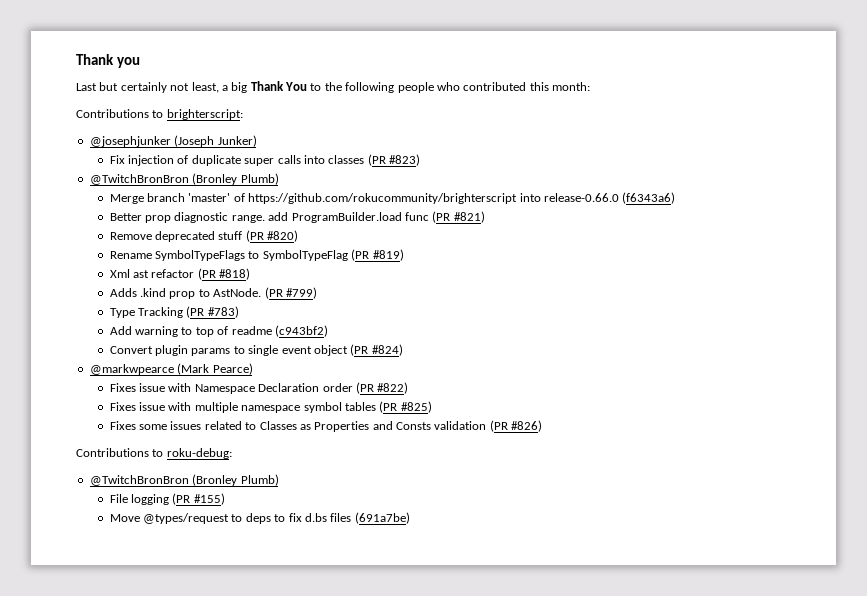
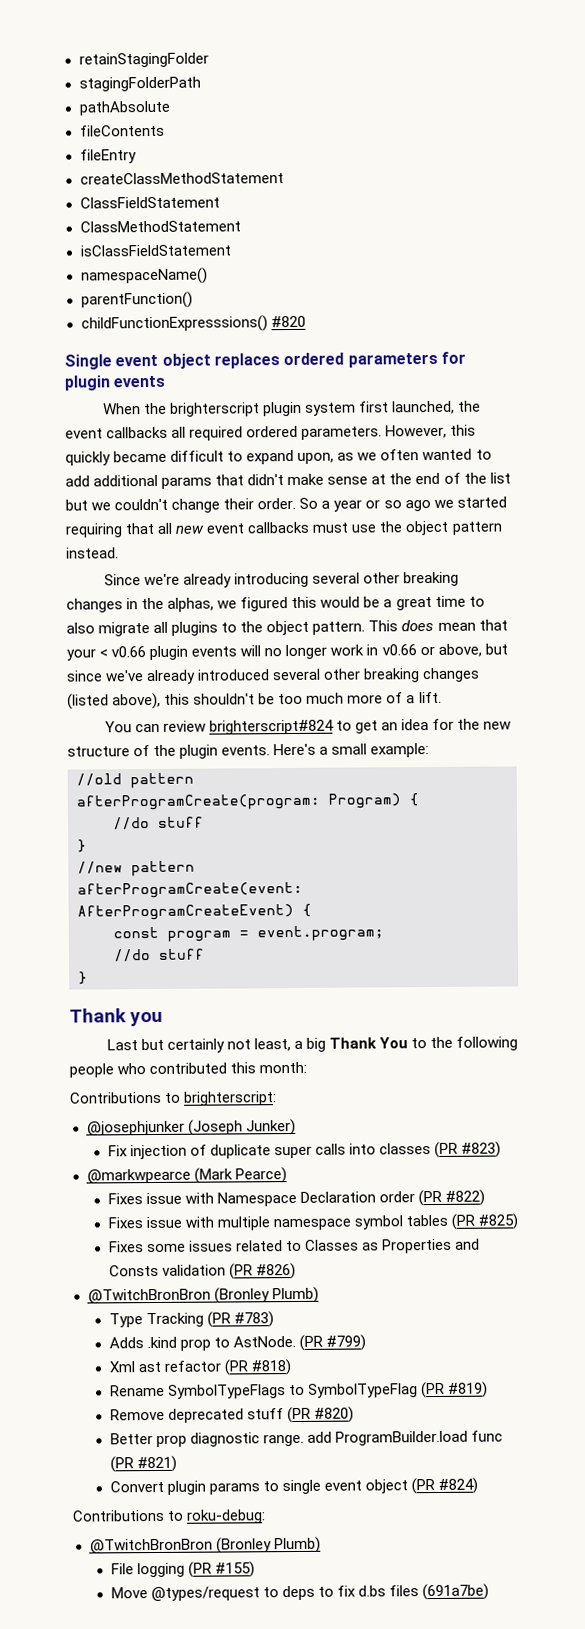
(76, 59) none -> [78,52,209,68] [78,76,201,92] [78,100,170,116] [79,124,165,137] [79,149,137,164] [79,172,284,185] [79,196,220,209] [79,220,241,233] [79,244,231,257] [80,267,208,285] [80,291,193,309] [80,315,306,333] [64,351,466,370] [64,375,166,391] [102,400,481,417] [65,424,477,441] [65,448,492,466] [65,472,511,489] [65,496,507,513] [65,520,503,538] [66,547,119,559] [103,571,459,588] [66,595,485,613] [66,619,508,637] [66,643,508,661] [66,667,481,685] [67,691,442,710] [104,718,512,735] [67,743,430,759] [76,772,194,789] [76,793,419,811] [113,816,204,830] [77,839,87,853] [77,860,195,877] [77,881,303,899] [77,903,312,921] [113,925,384,942] [113,948,205,962] [78,971,88,985] retainStagingFolder // stagingFolderPath // pathAbsolute // fileContents // fileEntry // createClassMethodStatement // ClassFieldStatement // ClassMethodStatement // isClassFieldStatement // namespaceName() // parentFunction() // childFunctionExpresssions() #820 // Single event object replaces ordered parameters for plugin events // When the brighterscript plugin system first launched, the event callbacks all required ordered parameters. However, this quickly became difficult to expand upon, as we often wanted to add additional params that didn't make sense at the end of the list but we couldn't change their order. So a year or so ago we started requiring that all new event callbacks must use the object pattern instead. // Since we're already introducing several other breaking changes in the alphas, we figured this would be a great time to also migrate all plugins to the object pattern. This does mean that your < v0.66 plugin events will no longer work in v0.66 or above, but since we've already introduced several other breaking changes (listed above), this shouldn't be too much more of a lift. // You can review brighterscript#824 to get an idea for the new structure of the plugin events. Here's a small example: // //old pattern // afterProgramCreate(program: Program) { // //do stuff // } // //new pattern // afterProgramCreate(event: AfterProgramCreateEvent) { // const program = event.program; // //do stuff // } //
[89,173,279,185] [109,192,676,204] [109,211,485,223] [109,230,299,242] [109,249,404,261] [109,268,251,280] [109,287,317,299] [109,306,239,318] [109,325,328,337] [109,344,403,356] // @TwitchBronBron (Bronley Plumb) // Merge branch 'master' of https://github.com/rokucommunity/brighterscript into release-0.66.0 (f6343a6) // Better prop diagnostic range. add ProgramBuilder.load func (PR #821) // Remove deprecated stuff (PR #820) // Rename SymbolTypeFlags to SymbolTypeFlag (PR #819) // Xml ast refactor (PR #818) // Adds .kind prop to AstNode. (PR #799) // Type Tracking (PR #783) // Add warning to top of readme (c943bf2) // Convert plugin params to single event object (PR #824) -> (502, 1149) none
(543, 426) none -> [87,1286,319,1304] [108,1311,274,1328] [108,1334,366,1351] [108,1359,292,1376] [109,1381,488,1399] [109,1406,354,1424] [109,1430,503,1447] [109,1455,177,1473] [109,1477,479,1495] // @TwitchBronBron (Bronley Plumb) // Type Tracking (PR #783) // Adds .kind prop to AstNode. (PR #799) // Xml ast refactor (PR #818) // Rename SymbolTypeFlags to SymbolTypeFlag (PR #819) // Remove deprecated stuff (PR #820) // Better prop diagnostic range. add ProgramBuilder.load func (PR #821) // Convert plugin params to single event object (PR #824)

